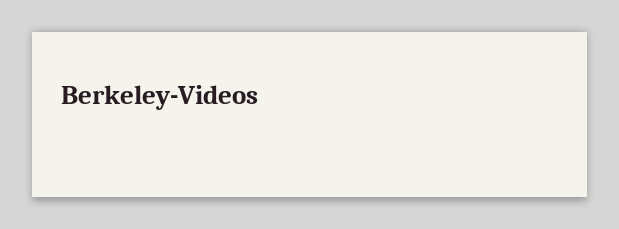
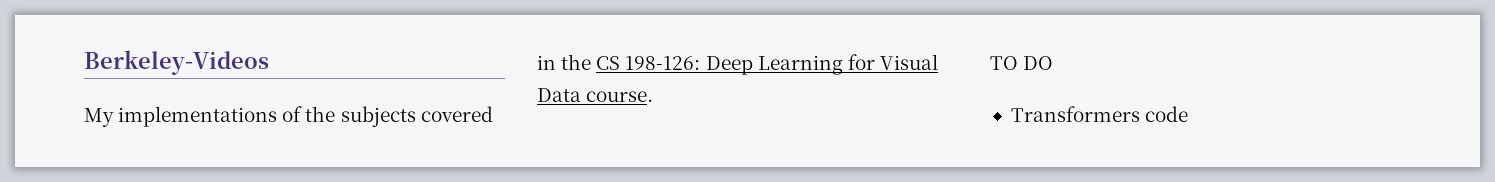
(258, 97) none -> [84,106,493,127] [537,54,938,75] [537,88,654,102] [990,56,1054,70] [1010,106,1189,122] // My implementations of the subjects covered in the CS 198-126: Deep Learning for Visual Data course. // TO DO // Transformers code

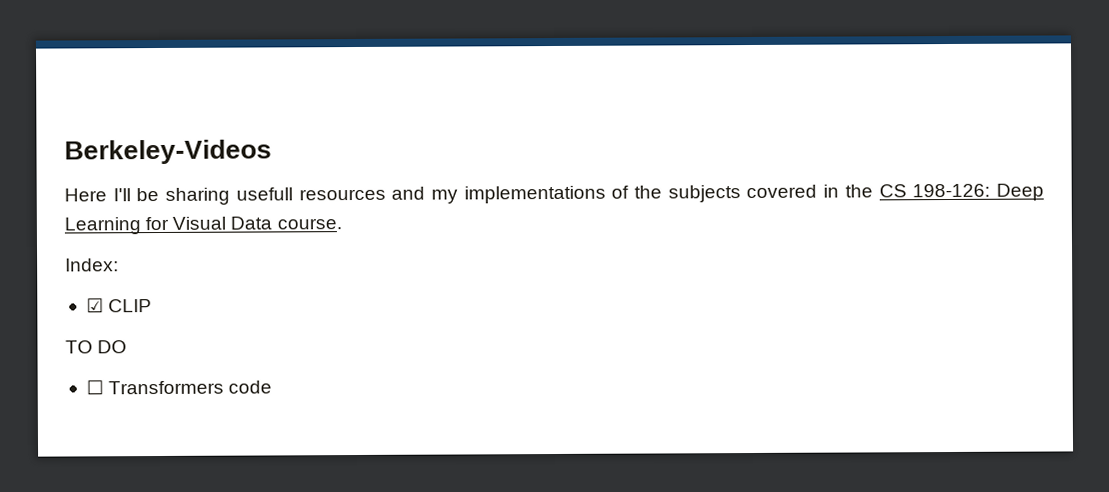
[84,108,114,127] My -> [64,186,458,205] Here I'll be sharing usefull resources and my
(654, 96) none -> [65,258,119,272] [85,298,153,313] // Index: // ☑ CLIP
(1054, 63) none -> [85,380,104,395] ☐

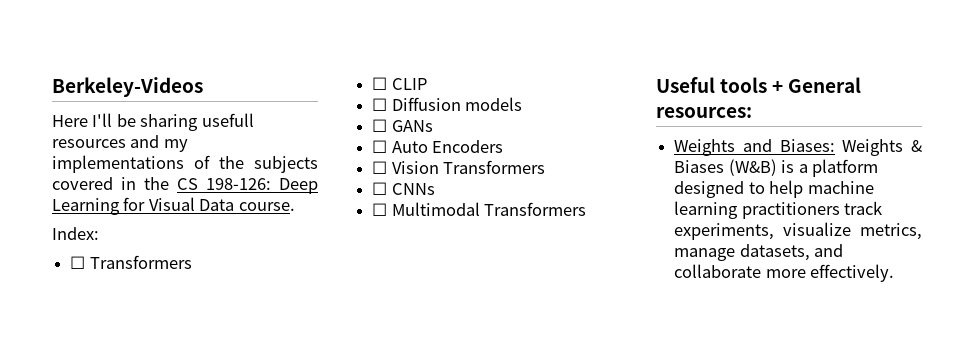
[85,298,153,313] [65,340,128,354] [85,380,273,395] ☑ CLIP // TO DO // ☐ Transformers code -> [70,255,192,269] [372,77,427,90] [372,97,523,111] [372,119,433,132] [372,140,504,153] [372,160,546,174] [372,182,435,195] [372,202,587,216] [656,77,862,93] [656,107,752,118] [674,139,922,156] [674,159,878,177] [674,180,874,198] [674,201,883,219] [674,222,922,240] [674,244,844,261] [674,264,895,282] ☐ Transformers // ☐ CLIP // ☐ Diffusion models // ☐ GANs // ☐ Auto Encoders // ☐ Vision Transformers // ☐ CNNs // ☐ Multimodal Transformers // Useful tools + General resources: // Weights and Biases: Weights & Biases (W&B) is a platform designed to help machine learning practitioners track experiments, visualize metrics, manage datasets, and collaborate more effectively.

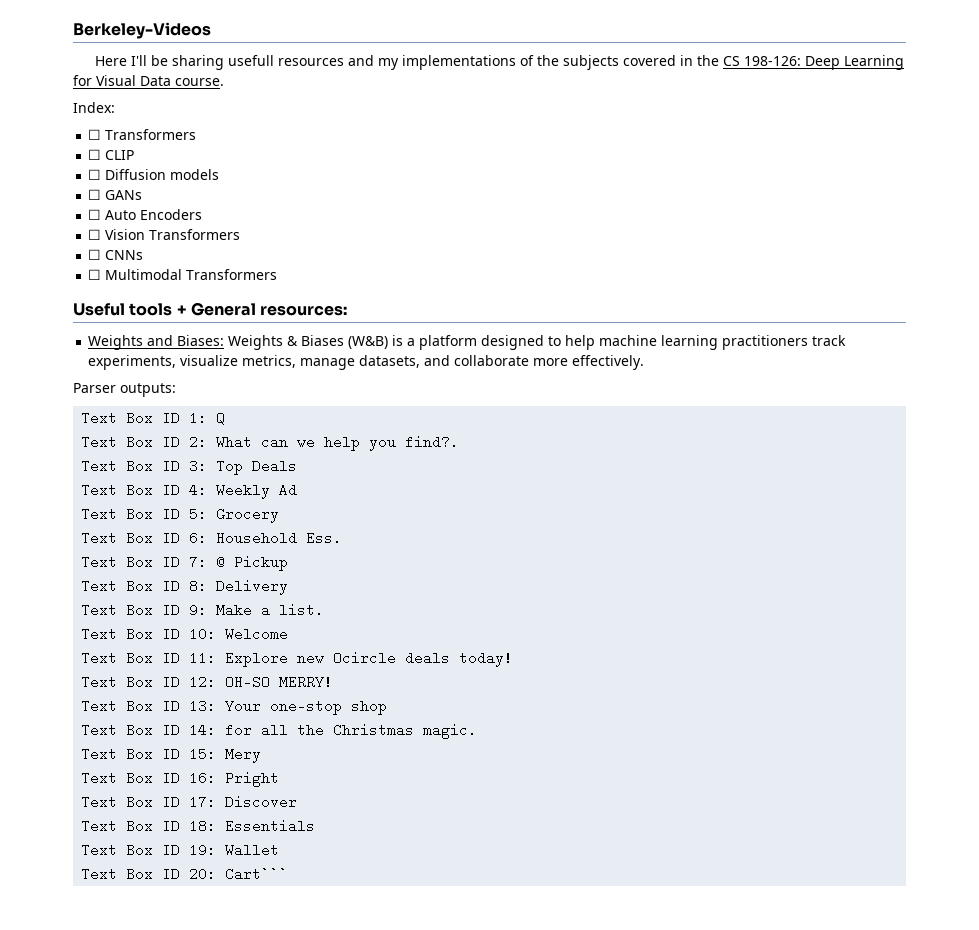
(895, 273) none -> [73,383,176,397] [81,411,226,425] [81,435,460,451] [81,459,298,475] [81,483,298,499] [81,507,280,523] [81,531,343,545] [81,555,289,571] [81,579,289,595] [81,603,325,617] [81,627,289,641] [81,651,514,667] [81,675,334,689] [81,699,388,715] [81,723,478,739] [81,747,262,763] [81,771,280,787] [81,795,298,809] [81,819,316,833] [81,843,280,857] [81,867,289,881] // Parser outputs: // Text Box ID 1: Q // Text Box ID 2: What can we help you find?. // Text Box ID 3: Top Deals // Text Box ID 4: Weekly Ad // Text Box ID 5: Grocery // Text Box ID 6: Household Ess. // Text Box ID 7: @ Pickup // Text Box ID 8: Delivery // Text Box ID 9: Make a list. // Text Box ID 10: Welcome // Text Box ID 11: Explore new Ocircle deals today! // Text Box ID 12: OH-SO MERRY! // Text Box ID 13: Your one-stop shop // Text Box ID 14: for all the Christmas magic. // Text Box ID 15: Mery // Text Box ID 16: Pright // Text Box ID 17: Discover // Text Box ID 18: Essentials // Text Box ID 19: Wallet // Text Box ID 20: Cart```

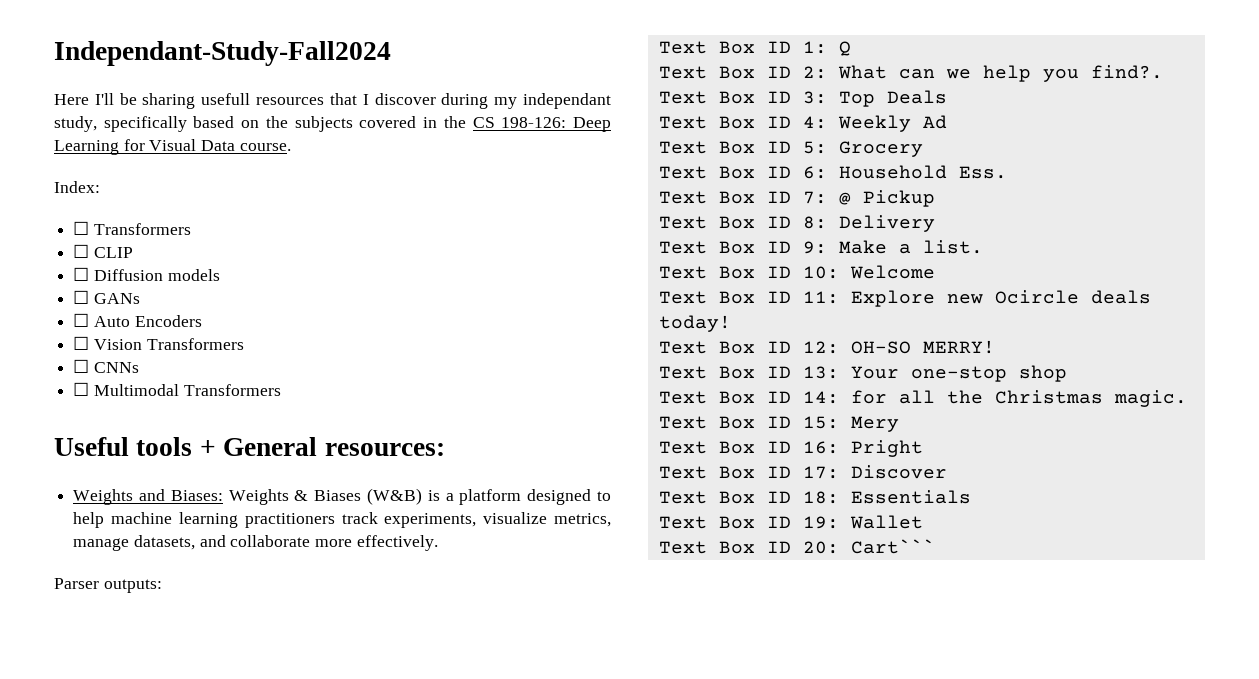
[73,22,211,39] Berkeley-Videos -> [54,41,391,66] Independant-Study-Fall2024
[348,55,535,70] and my implementations of -> [329,93,611,109] [54,116,260,132] that I discover during my independant study, specifically based on

